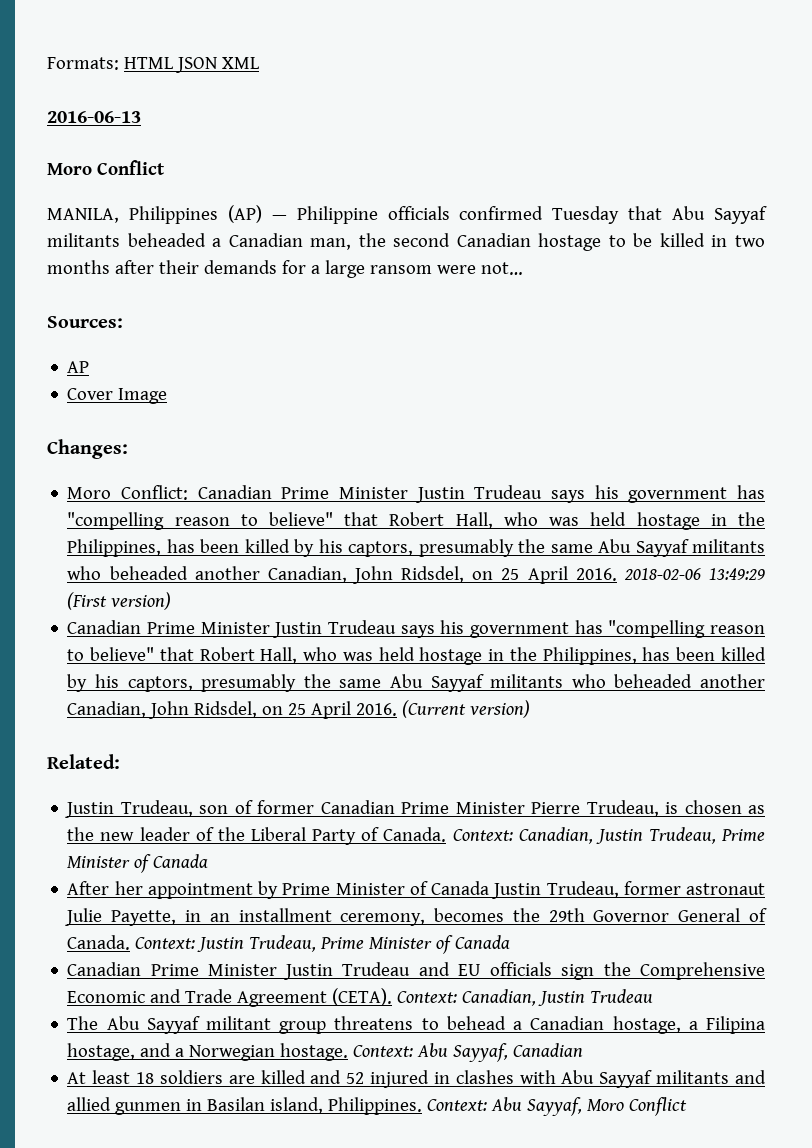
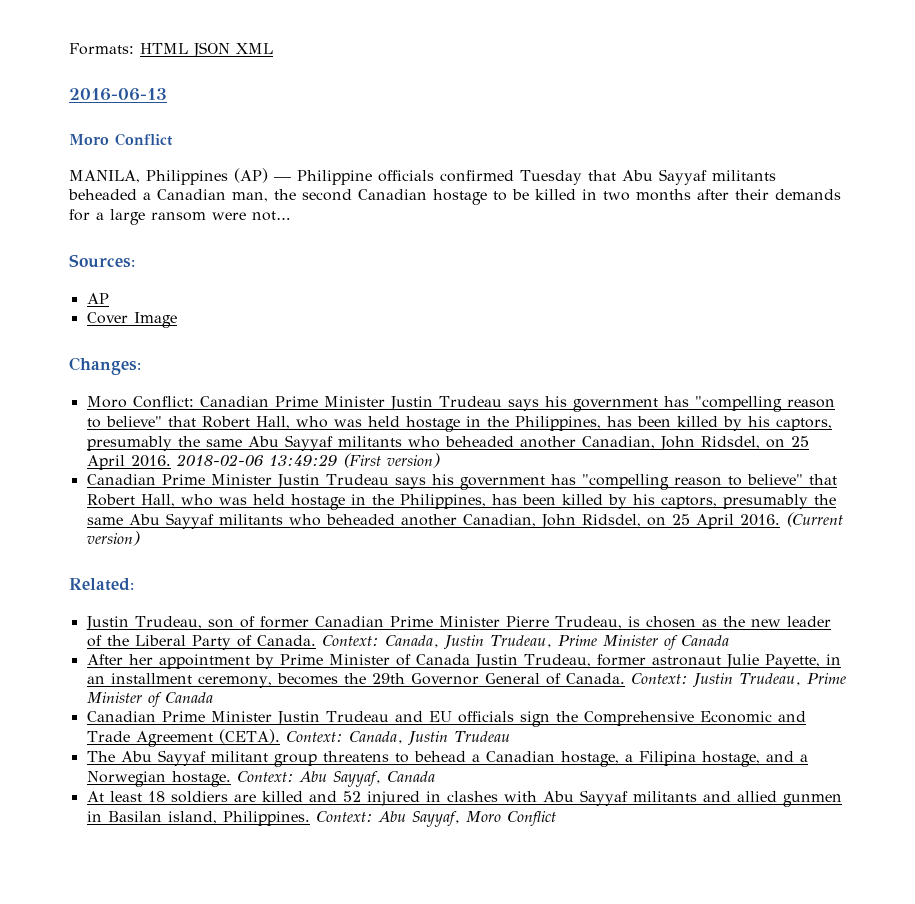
[518,827,593,844] Canadian, -> [384,635,439,648] Canada,
[462,989,537,1006] Canadian, -> [348,731,403,744] Canada,
[513,1043,584,1057] Canadian -> [386,771,435,782] Canada

